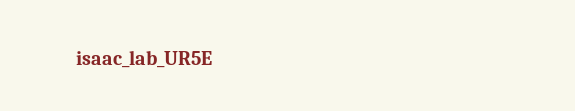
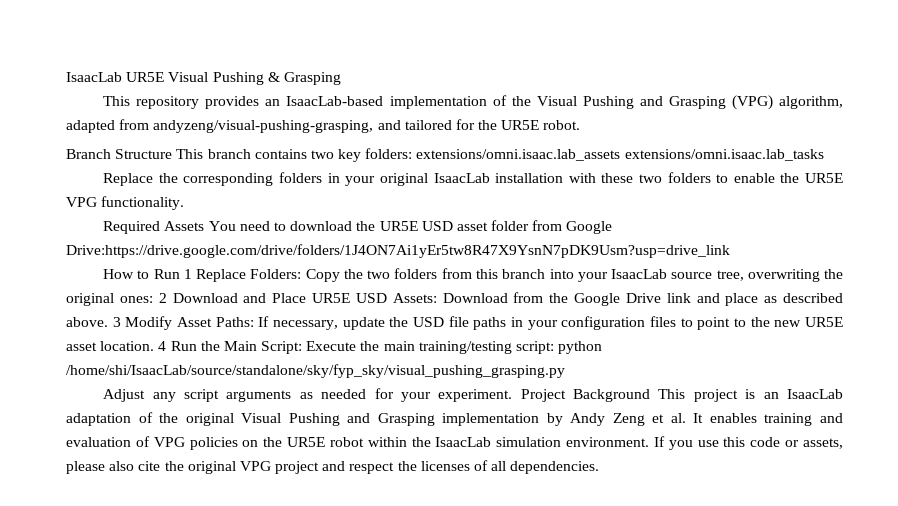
[76,50,212,68] isaac_lab_UR5E -> [66,72,341,85] [103,95,844,110] [66,119,581,133] [66,148,824,162] [103,172,843,186] [66,196,185,210] [103,220,613,234] [66,244,730,258] [103,268,843,282] [66,292,844,306] [66,316,843,330] [66,341,603,354] [66,364,565,378] [103,388,844,402] [66,412,843,426] [66,436,844,450] [66,460,600,474] IsaacLab UR5E Visual Pushing & Grasping // This repository provides an IsaacLab-based implementation of the Visual Pushing and Grasping (VPG) algorithm, adapted from andyzeng/visual-pushing-grasping, and tailored for the UR5E robot. // Branch Structure This branch contains two key folders: extensions/omni.isaac.lab_assets extensions/omni.isaac.lab_tasks // Replace the corresponding folders in your original IsaacLab installation with these two folders to enable the UR5E VPG functionality. // Required Assets You need to download the UR5E USD asset folder from Google Drive:https://drive.google.com/drive/folders/1J4ON7Ai1yEr5tw8R47X9YsnN7pDK9Usm?usp=drive_link // How to Run 1 Replace Folders: Copy the two folders from this branch into your IsaacLab source tree, overwriting the original ones: 2 Download and Place UR5E USD Assets: Download from the Google Drive link and place as described above. 3 Modify Asset Paths: If necessary, update the USD file paths in your configuration files to point to the new UR5E asset location. 4 Run the Main Script: Execute the main training/testing script: python /home/shi/IsaacLab/source/standalone/sky/fyp_sky/visual_pushing_grasping.py // Adjust any script arguments as needed for your experiment. Project Background This project is an IsaacLab adaptation of the original Visual Pushing and Grasping implementation by Andy Zeng et al. It enables training and evaluation of VPG policies on the UR5E robot within the IsaacLab simulation environment. If you use this code or assets, please also cite the original VPG project and respect the licenses of all dependencies.

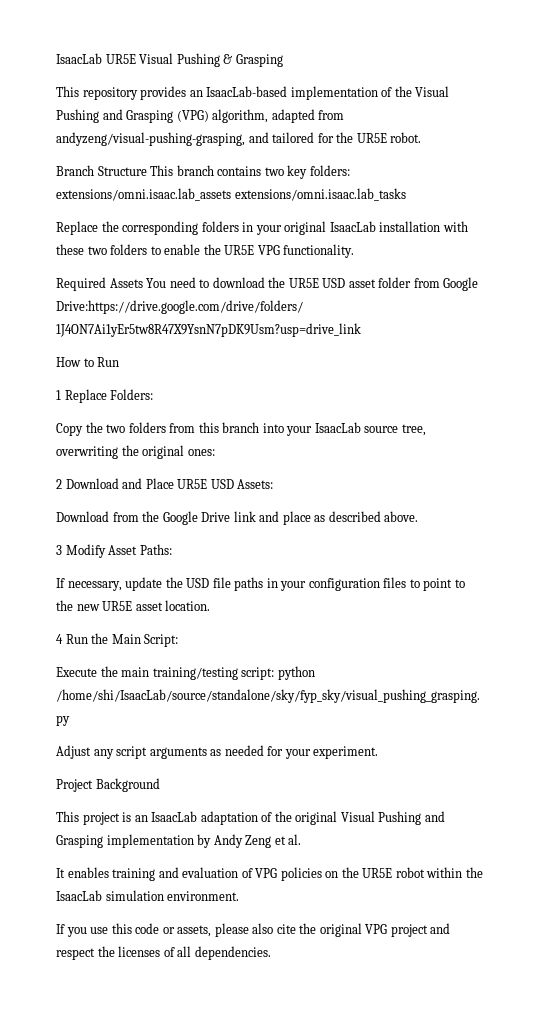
(180, 274) none -> (120, 362) //
(302, 274) none -> (154, 394) //
(153, 299) none -> (215, 452) //
(437, 298) none -> (274, 484) //
(108, 322) none -> (419, 516) //
(254, 322) none -> (172, 549) //
(155, 346) none -> (211, 605) //
(303, 347) none -> (179, 640) //
(513, 395) none -> (379, 752) //
(651, 395) none -> (160, 785) //
(686, 418) none -> (302, 839) //
(650, 442) none -> (240, 896) //

